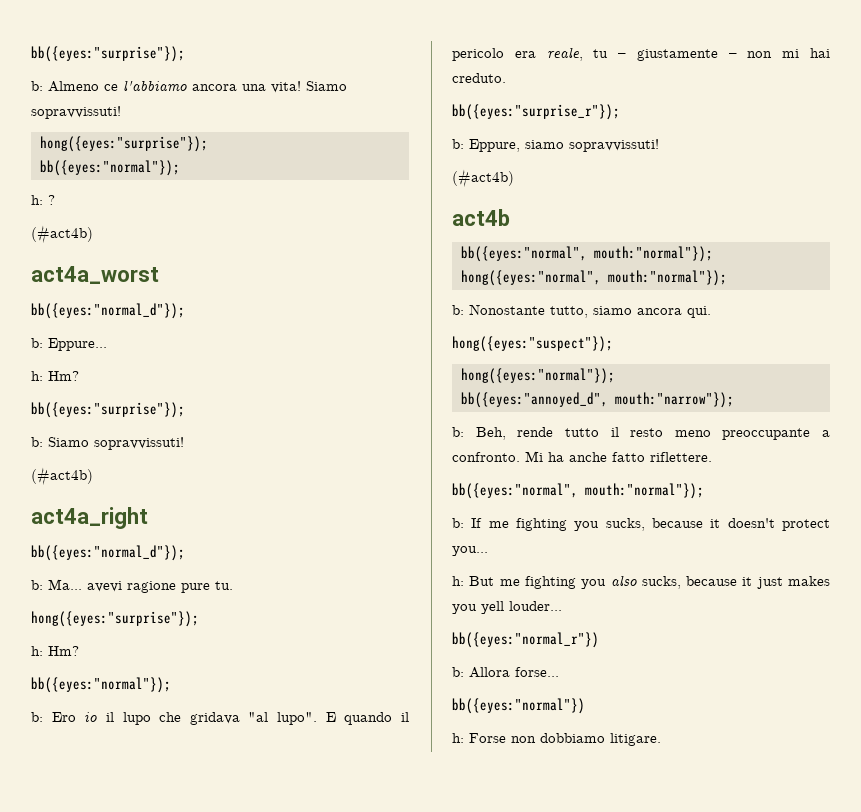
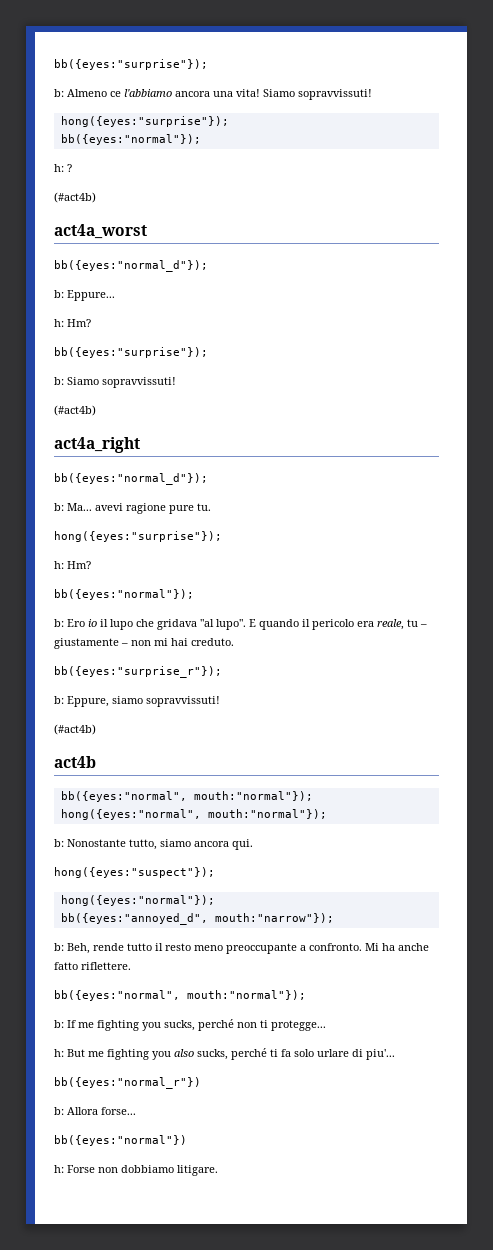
[652,518,830,531] [452,546,488,556] because it doesn't protect you... -> [198,1019,326,1031] perché non ti protegge...
[686,576,830,589] [452,601,562,614] because it just makes you yell louder... -> [231,1048,395,1060] perché ti fa solo urlare di piu'...

